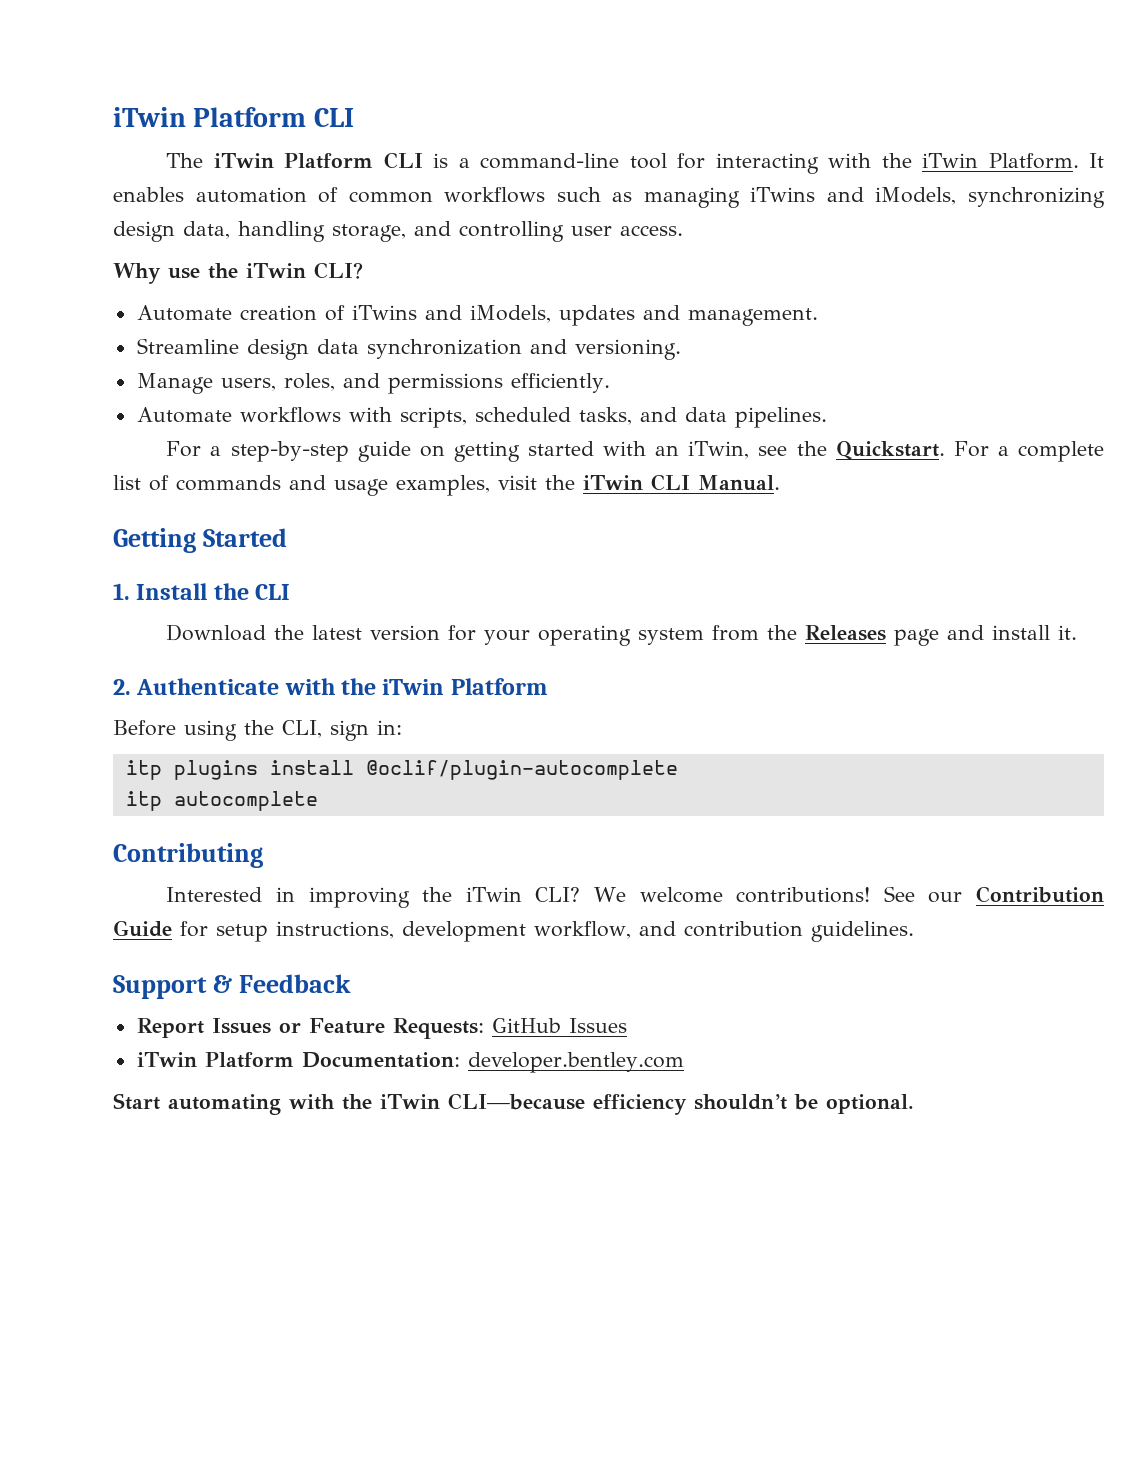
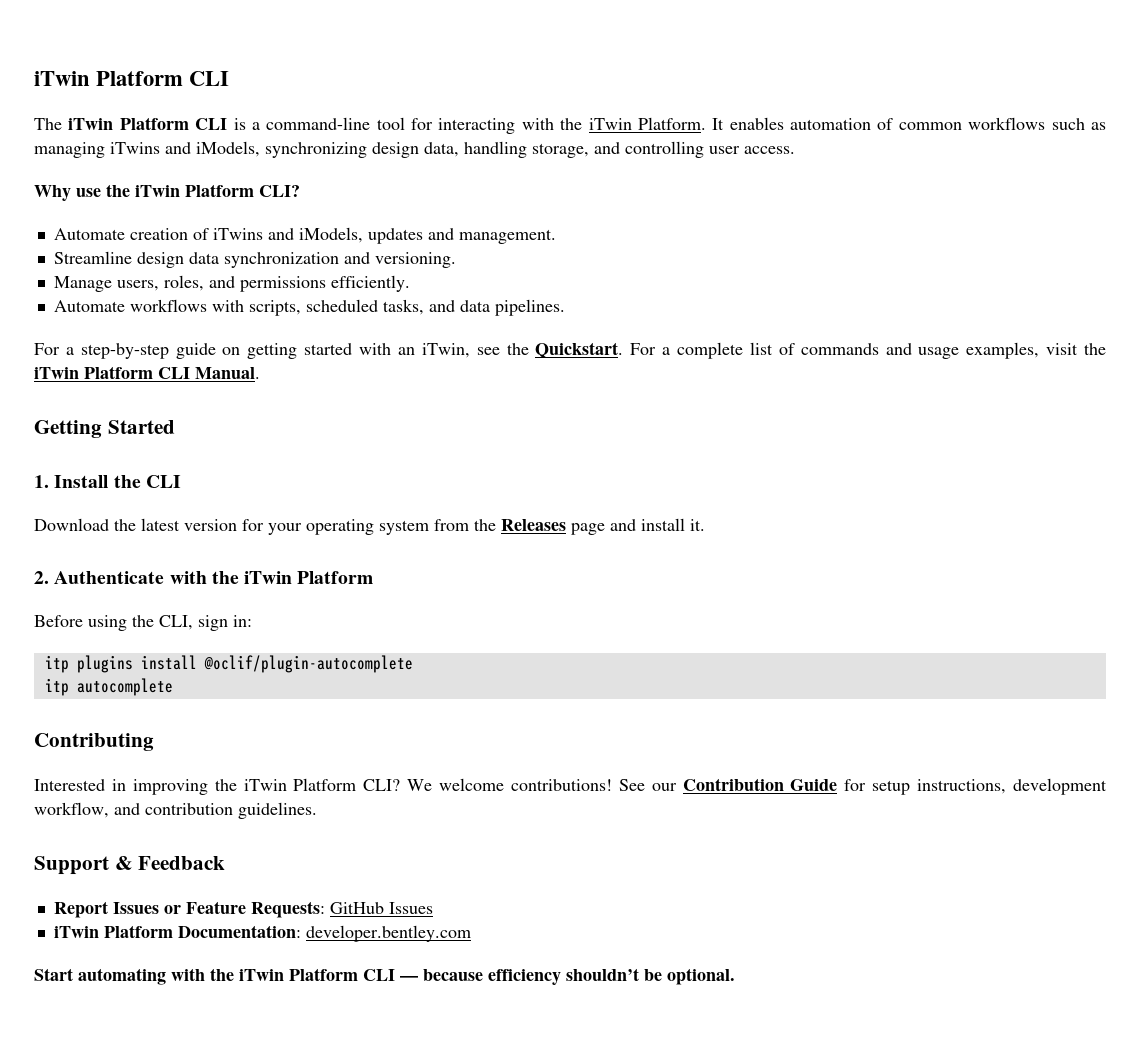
(306, 270) none -> [185,184,254,197] Platform
(643, 482) none -> [84,366,153,379] Platform
(522, 894) none -> [293,778,357,791] Platform
[447,1093,585,1110] CLI—because -> [289,968,483,981] Platform CLI — because

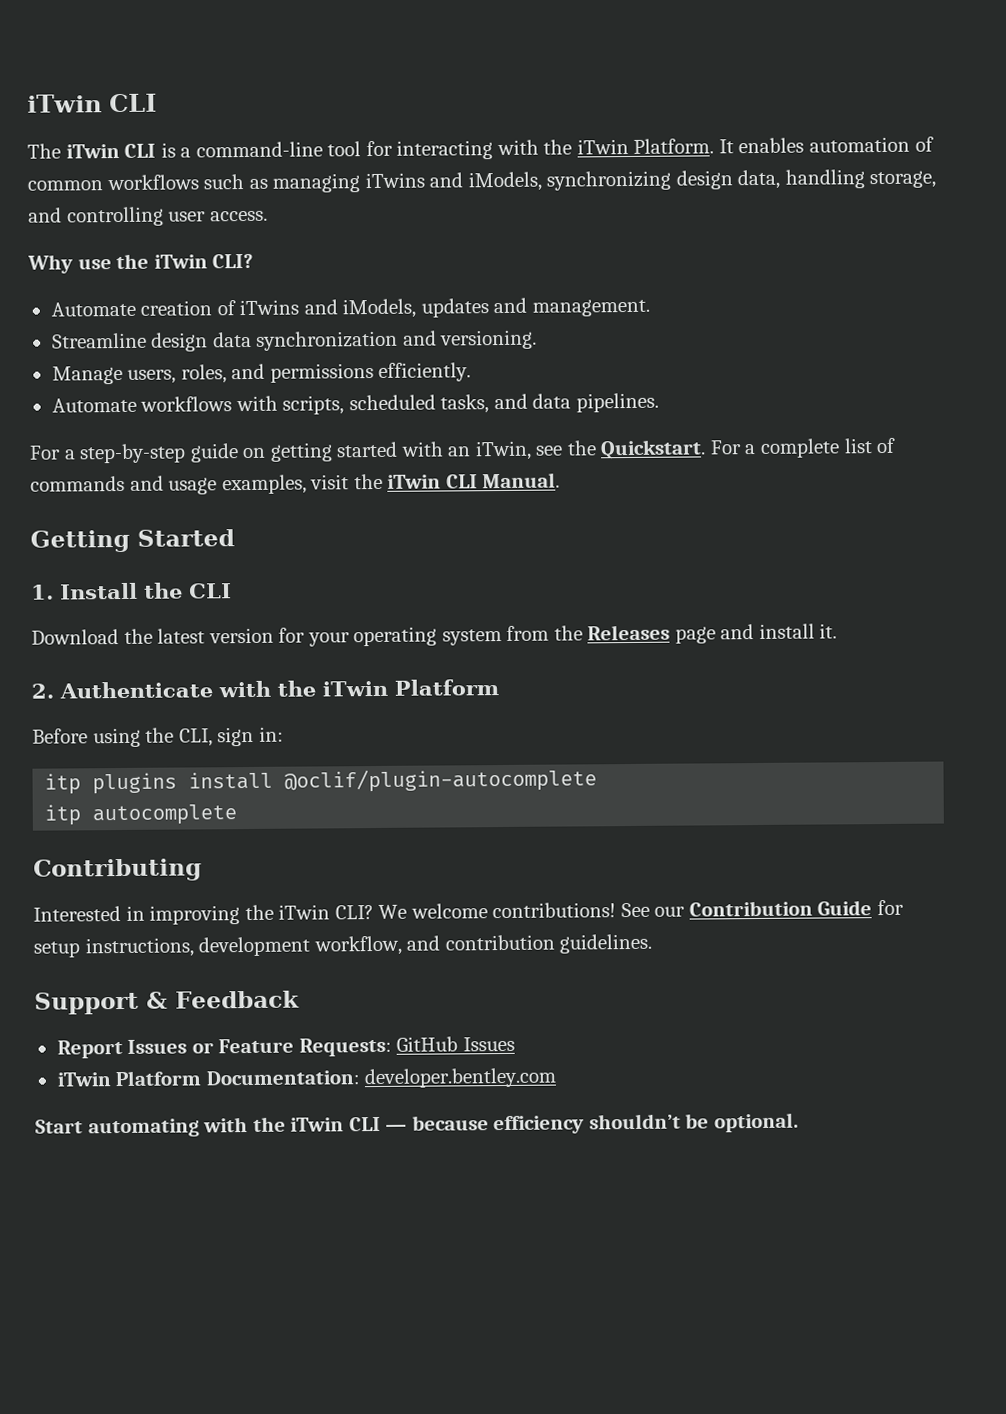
[34,71,184,86] iTwin Platform -> [27,94,102,113] iTwin
[119,117,189,130] Platform -> (120, 151) none
[185,184,254,197] Platform -> (208, 261) none
[84,366,153,379] Platform -> (442, 481) none
[293,778,357,791] Platform -> (331, 912) none
[289,968,358,981] Platform -> (345, 1124) none

